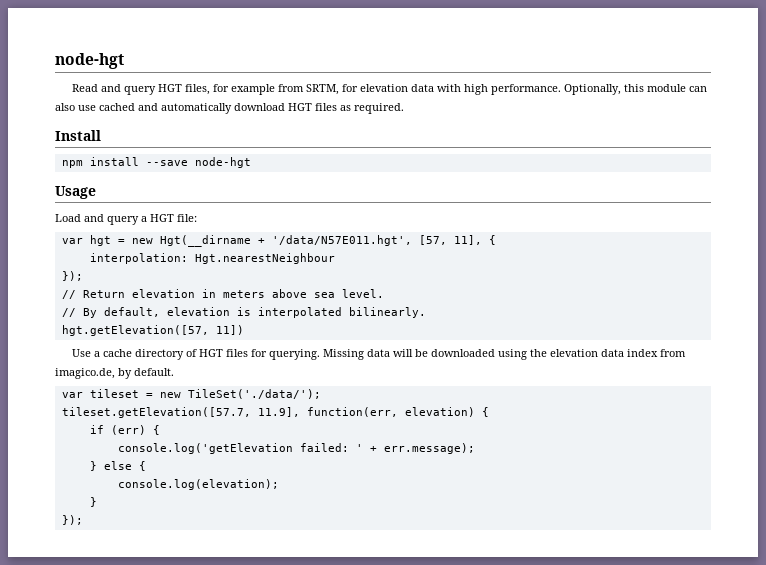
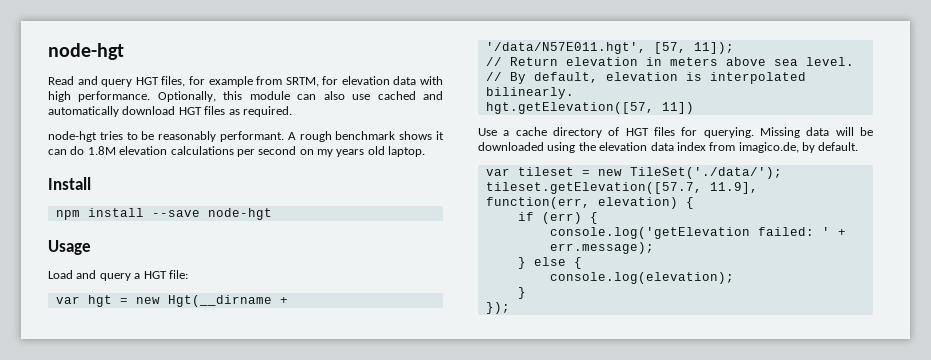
(404, 108) none -> [48,131,445,142] [48,146,426,157] // node-hgt tries to be reasonably performant. A rough benchmark shows it can do 1.8M elevation calculations per second on my years old laptop.
[453,235,496,245] [89,253,335,264] [61,271,83,281] 11], { // interpolation: Hgt.nearestNeighbour // }); -> [693,42,734,54] 11]);

